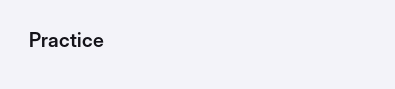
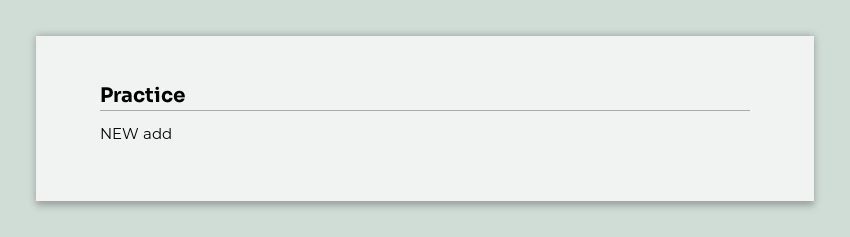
(104, 39) none -> [100,128,173,139] // NEW add

